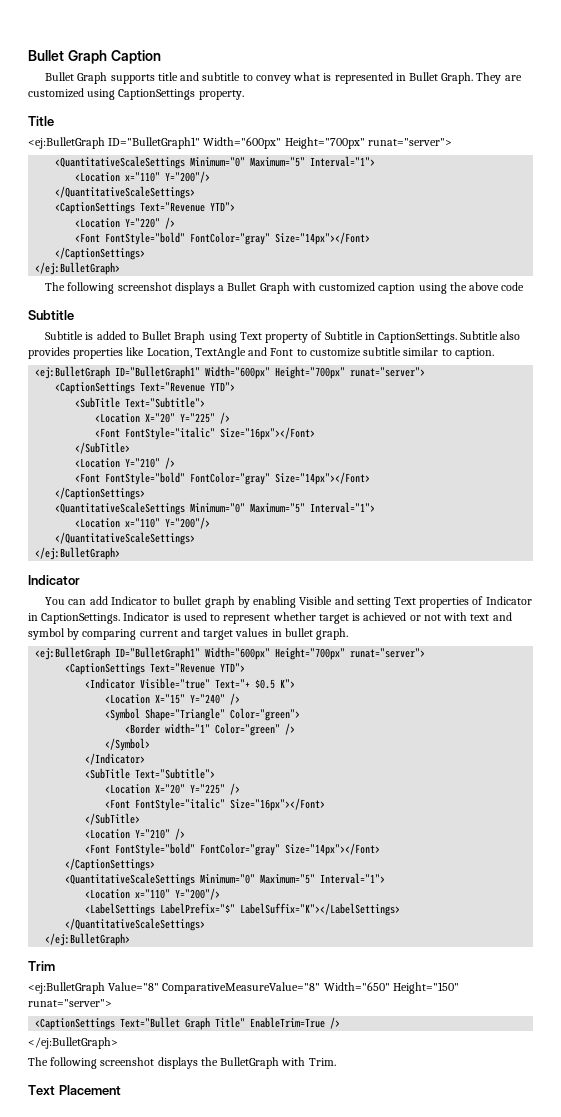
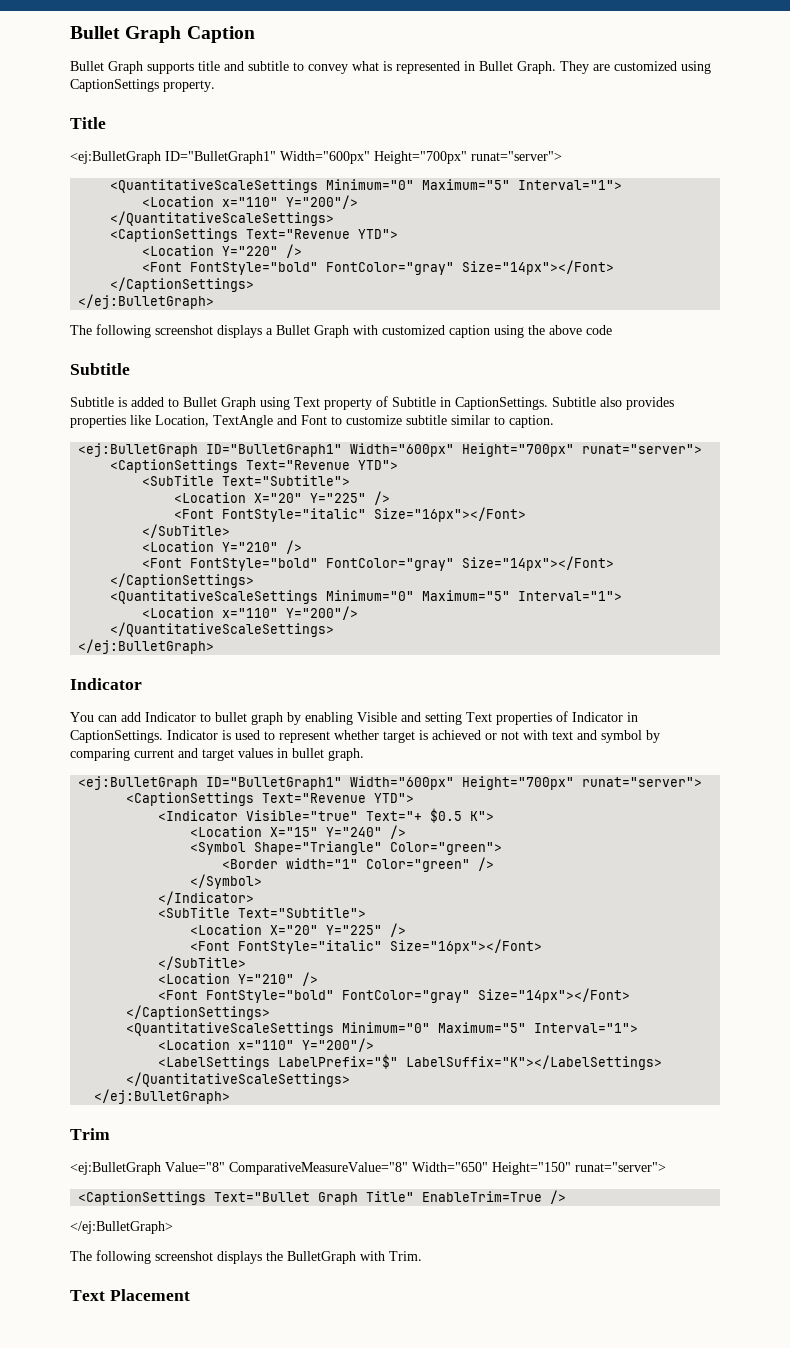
[174,331,206,343] Braph -> [221,397,256,410] Graph

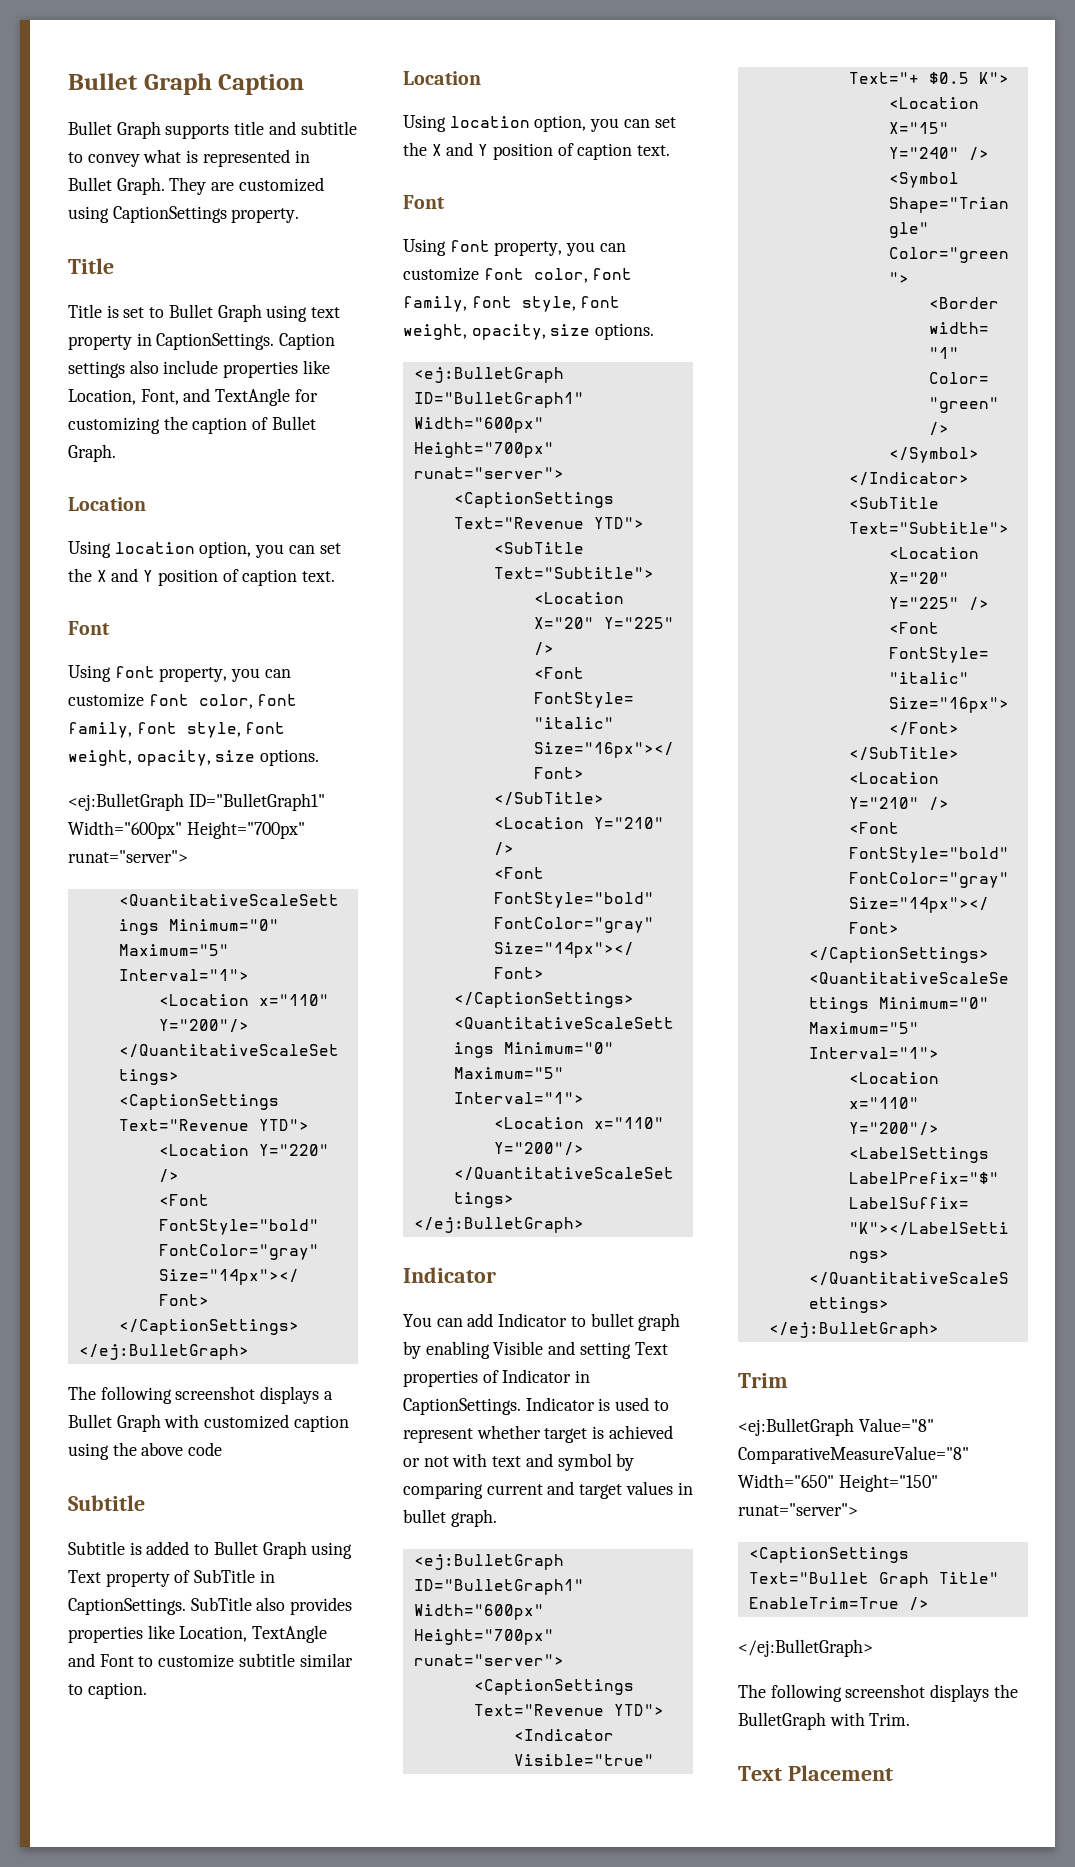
(106, 123) none -> [68,304,341,322] [68,333,336,350] [68,360,330,378] [68,388,318,406] [68,416,316,434] [68,444,116,462] [68,497,146,511] [68,541,341,558] [68,568,336,586] [68,621,110,635] [68,665,291,682] [68,693,298,709] [68,722,286,738] [68,749,320,766] // Title is set to Bullet Graph using text property in CaptionSettings. Caption settings also include properties like Location, Font, and TextAngle for customizing the caption of Bullet Graph. // Location // Using location option, you can set the X and Y position of caption text. // Font // Using font property, you can customize font color, font family, font style, font weight, opacity, size options.
[392,397,596,410] Subtitle in CaptionSettings. Subtitle -> [194,1569,275,1583] [68,1597,252,1615] SubTitle in CaptionSettings. SubTitle
(554, 421) none -> [403,71,481,85] [403,115,676,132] [403,142,671,160] [403,195,445,209] [403,239,626,256] [403,267,633,283] [403,296,621,312] [403,323,655,340] // Location // Using location option, you can set the X and Y position of caption text. // Font // Using font property, you can customize font color, font family, font style, font weight, opacity, size options.

